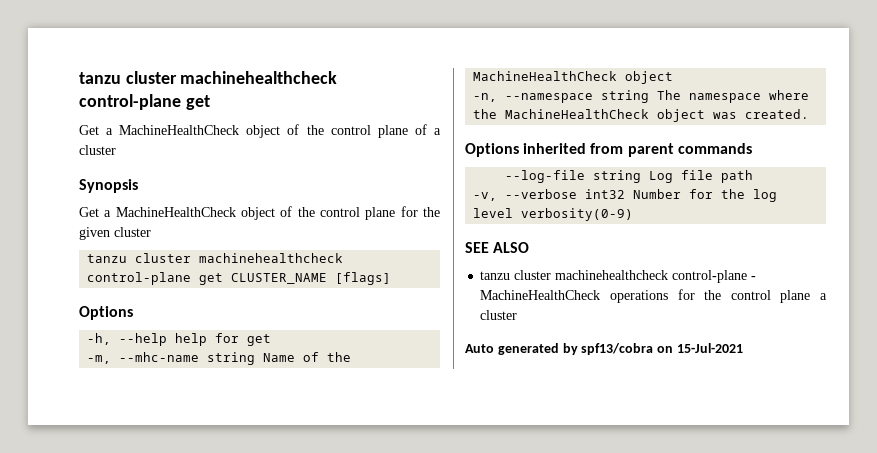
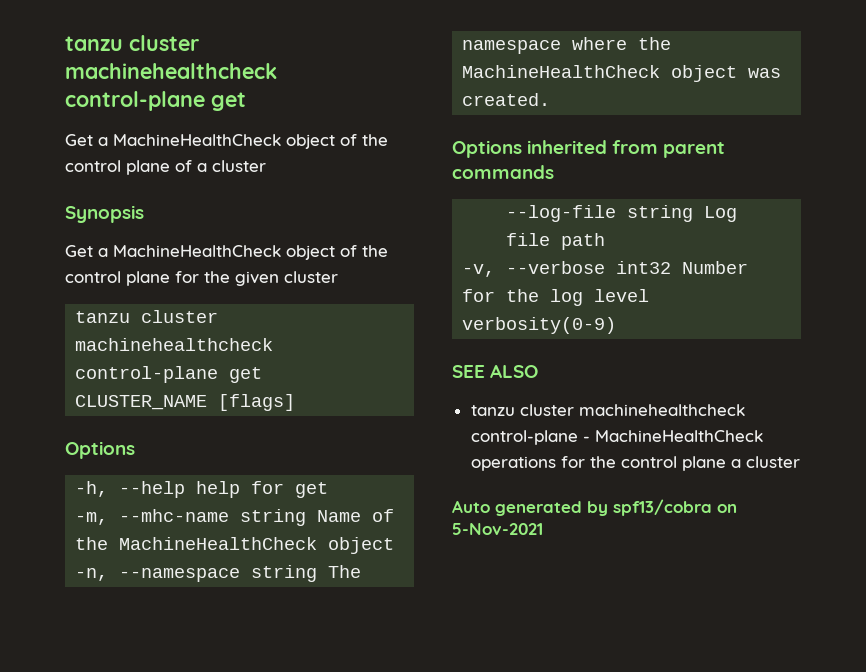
[676,343,743,353] 15-Jul-2021 -> [452,523,543,535] 5-Nov-2021

